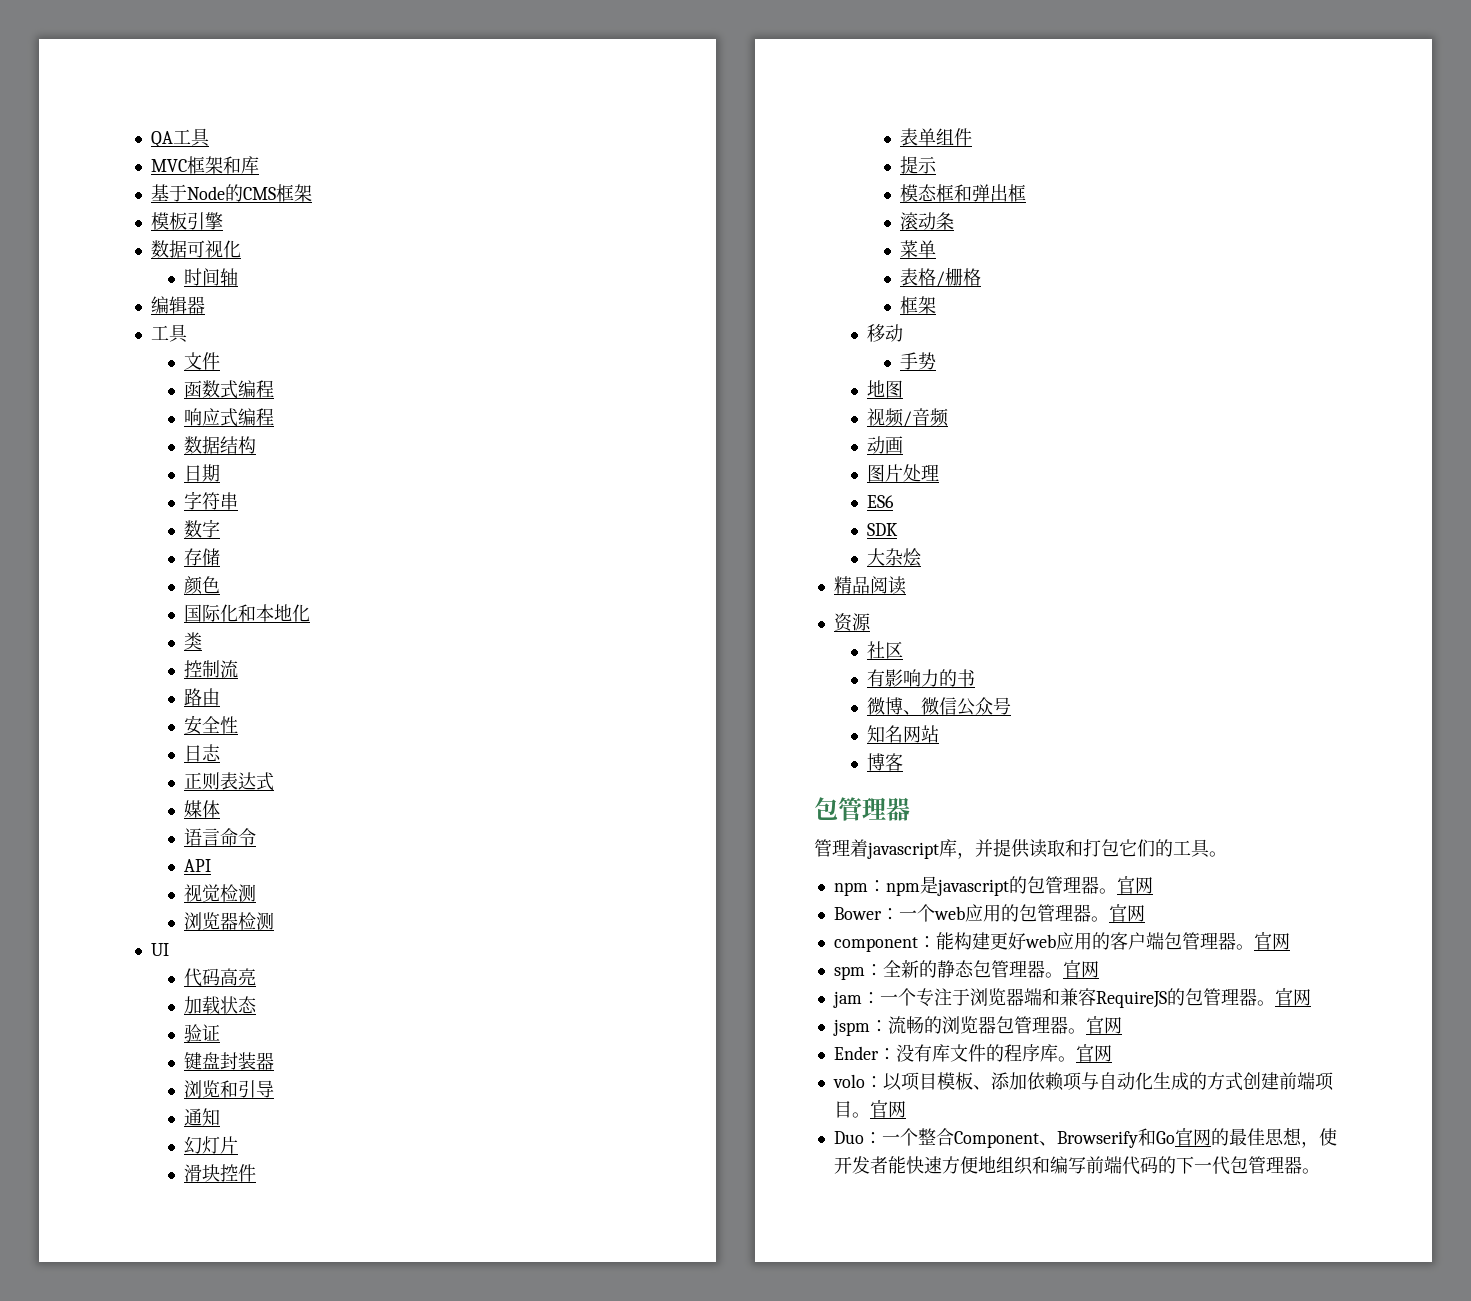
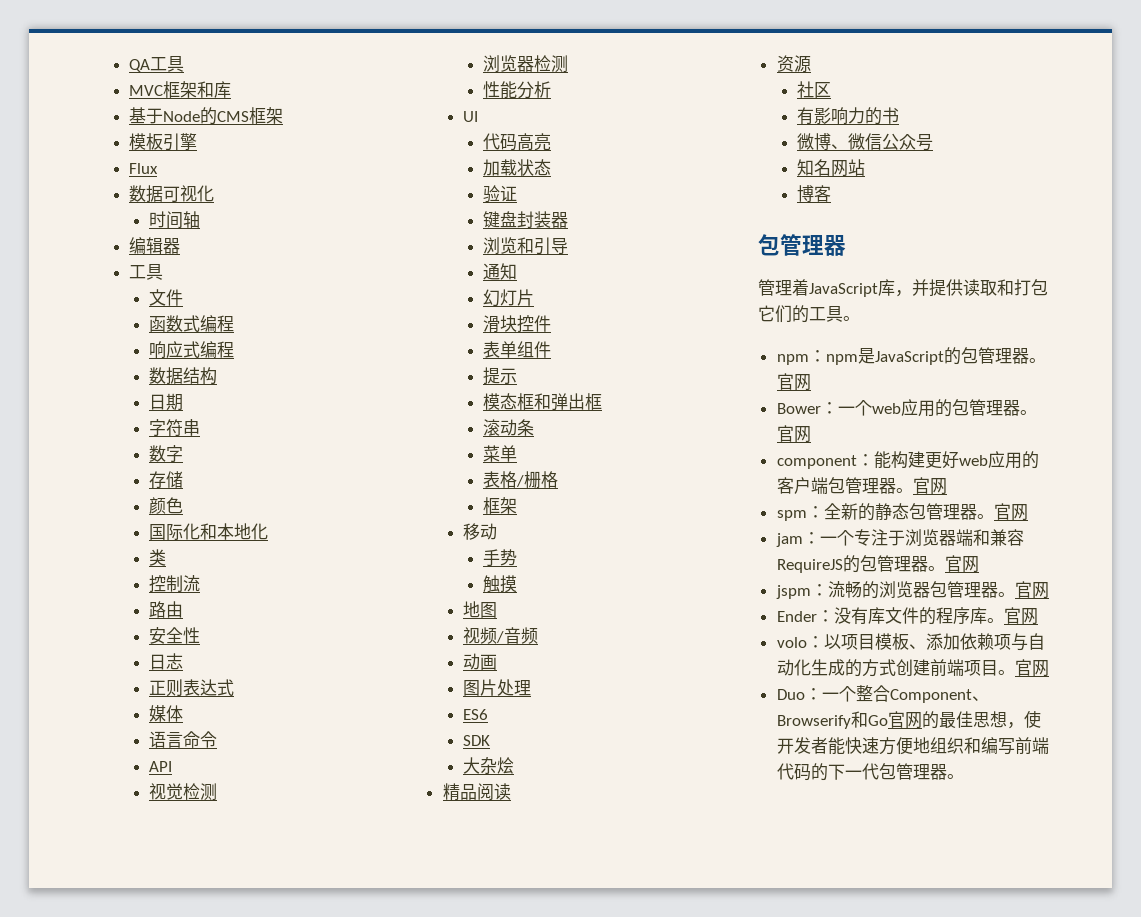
(224, 221) none -> [128,163,158,174] // Flux
(275, 921) none -> [483,81,552,99] // 性能分析
(937, 361) none -> [483,575,518,593] // 触摸
[867,842,939,859] javascript -> [809,283,878,297] JavaScript
[936,879,1009,896] javascript -> [874,351,944,365] JavaScript

